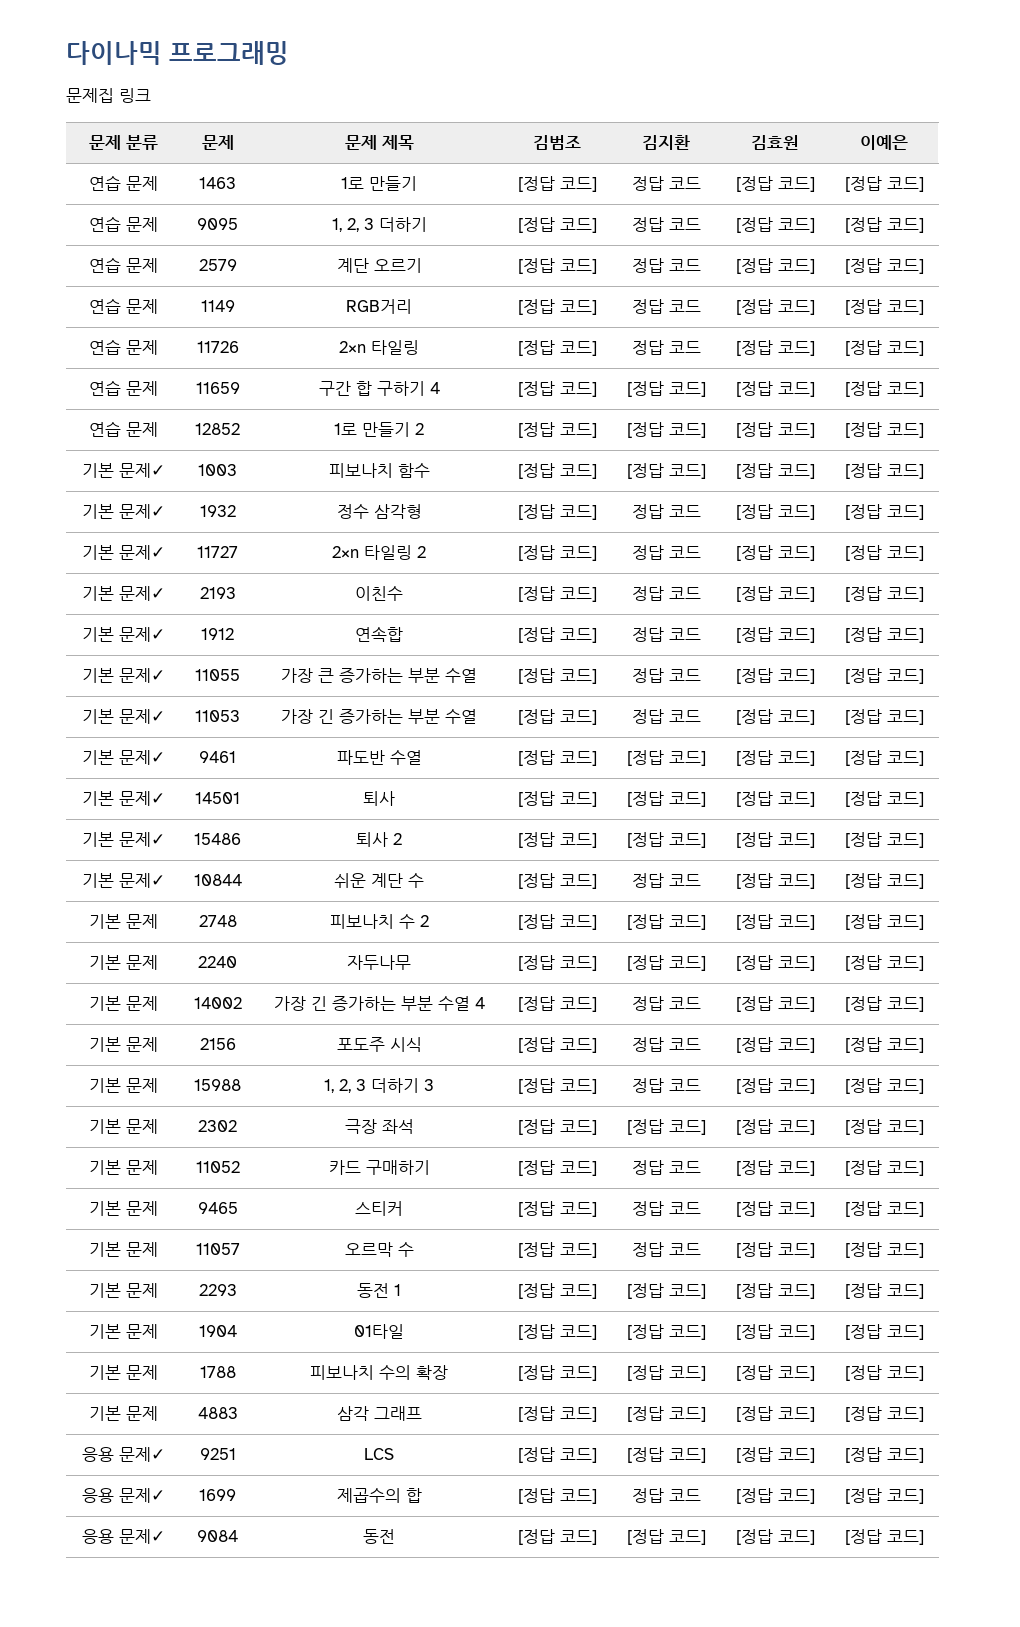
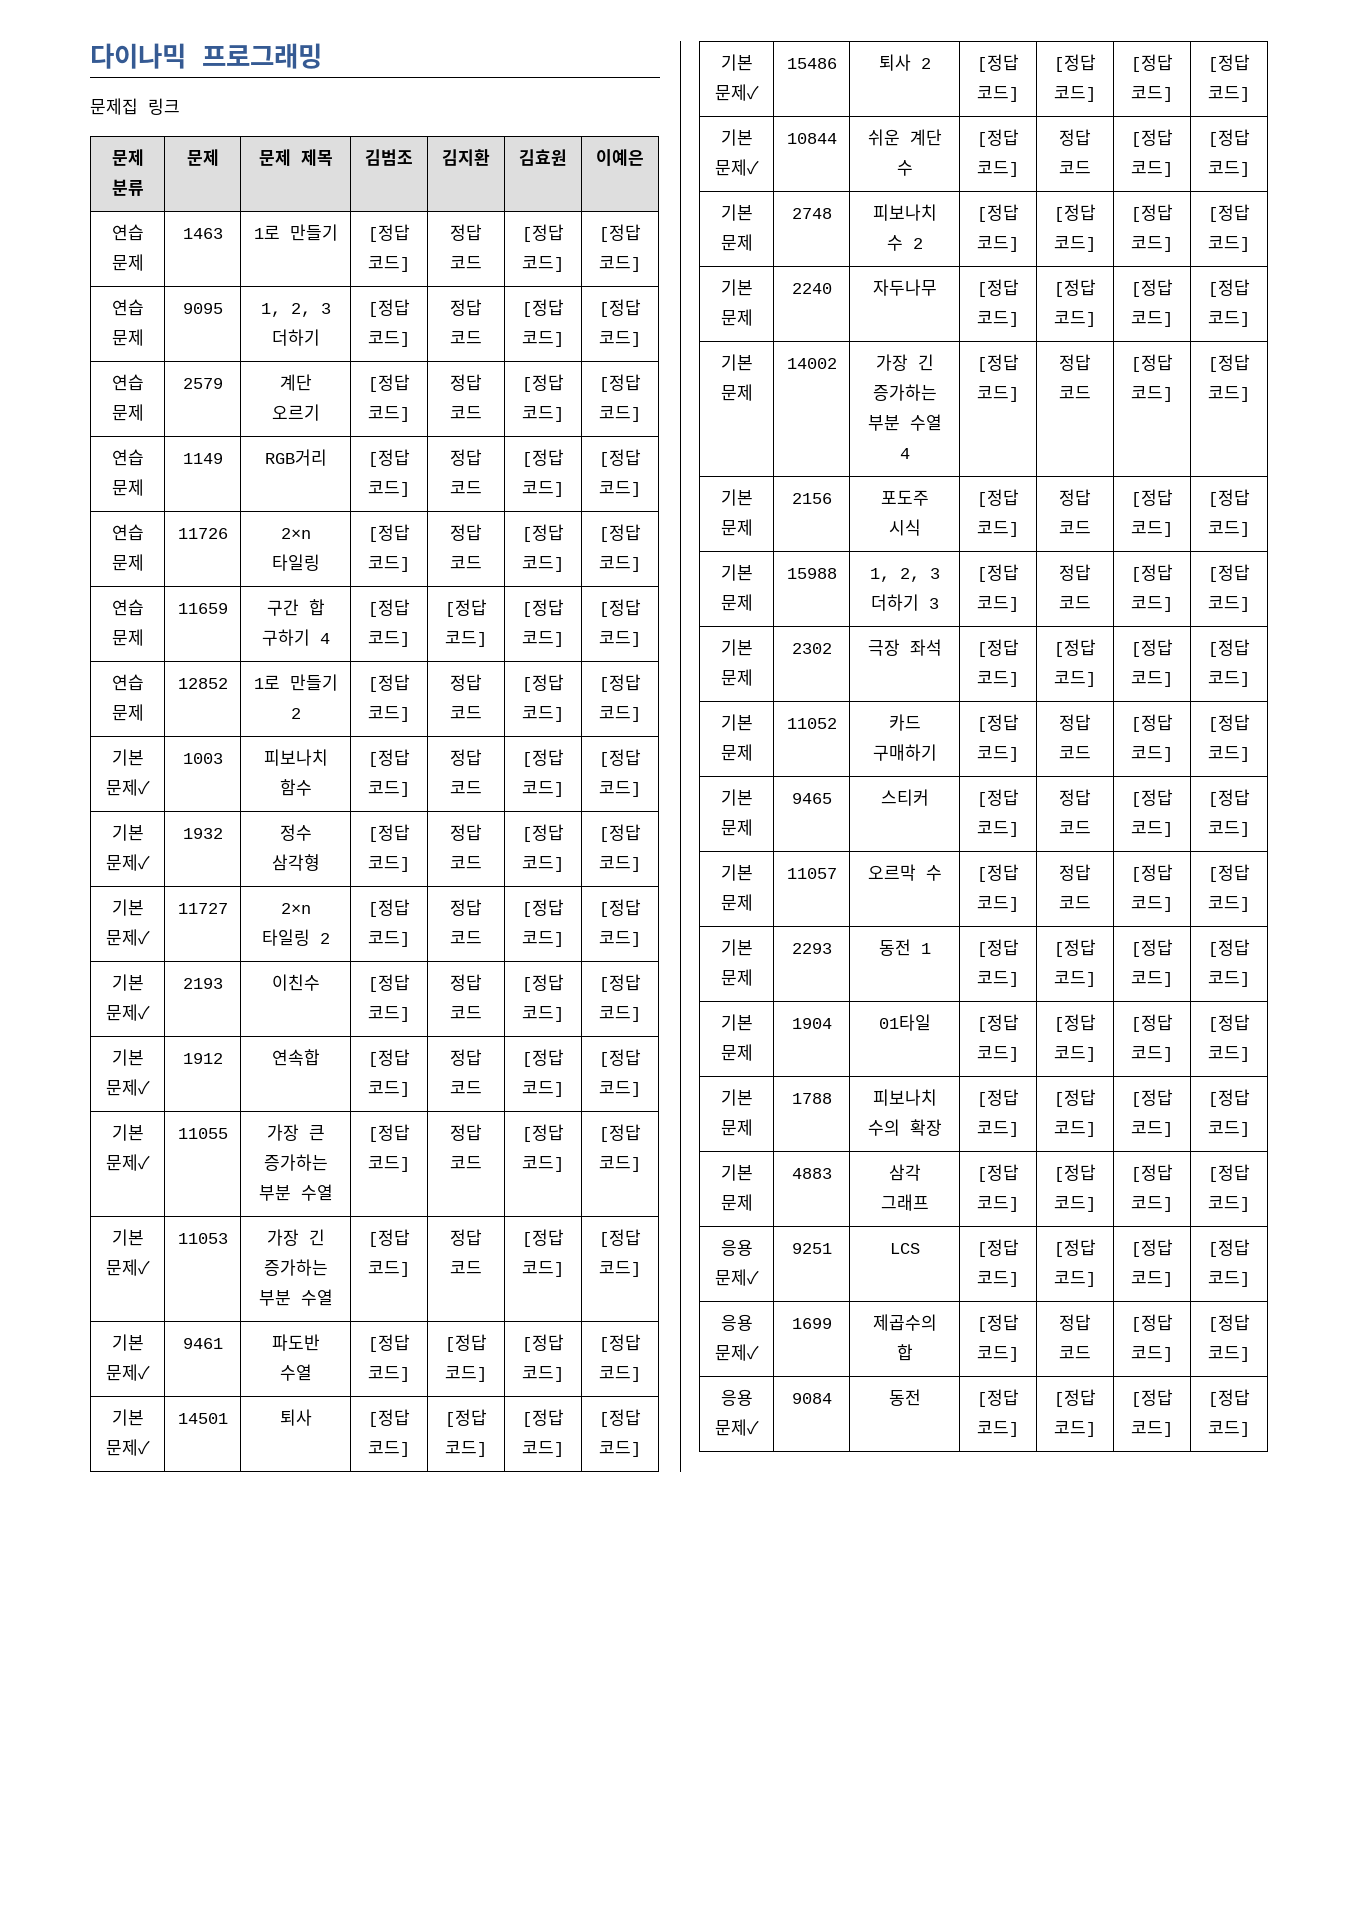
[626,422,706,438] [정답 코드] -> [450,674,482,691] [450,706,482,719] 정답 코드
[626,463,706,479] [정답 코드] -> [450,749,482,766] [450,781,482,794] 정답 코드

